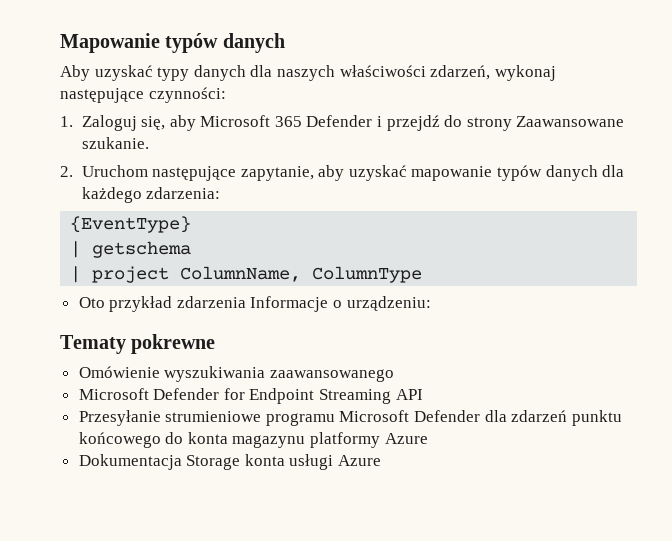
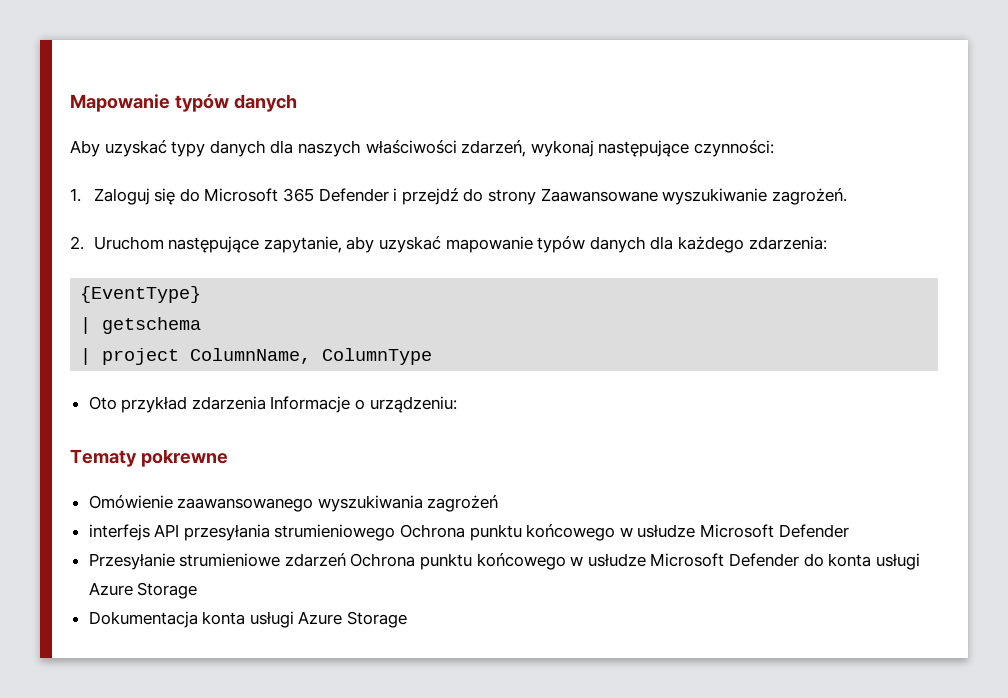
[141,115,196,131] się, aby -> [154,188,200,205] się do
[81,137,149,149] szukanie. -> [662,188,847,205] wyszukiwanie zagrożeń.
[164,366,394,382] [78,388,423,404] [78,410,622,426] [78,432,428,448] [78,454,382,470] wyszukiwania zaawansowanego // Microsoft Defender for Endpoint Streaming API // Przesyłanie strumieniowe programu Microsoft Defender dla zdarzeń punktu końcowego do konta magazynu platformy Azure // Dokumentacja Storage konta usługi Azure -> [177,495,499,512] [88,524,849,541] [88,553,920,570] [88,582,198,599] [88,611,408,628] zaawansowanego wyszukiwania zagrożeń // interfejs API przesyłania strumieniowego Ochrona punktu końcowego w usłudze Microsoft Defender // Przesyłanie strumieniowe zdarzeń Ochrona punktu końcowego w usłudze Microsoft Defender do konta usługi Azure Storage // Dokumentacja konta usługi Azure Storage

